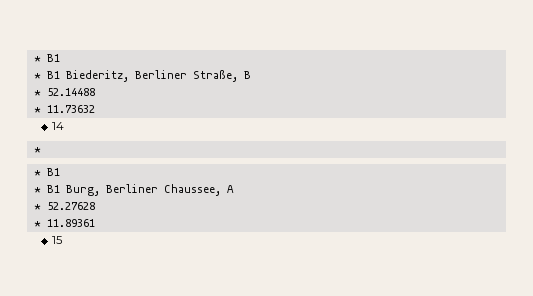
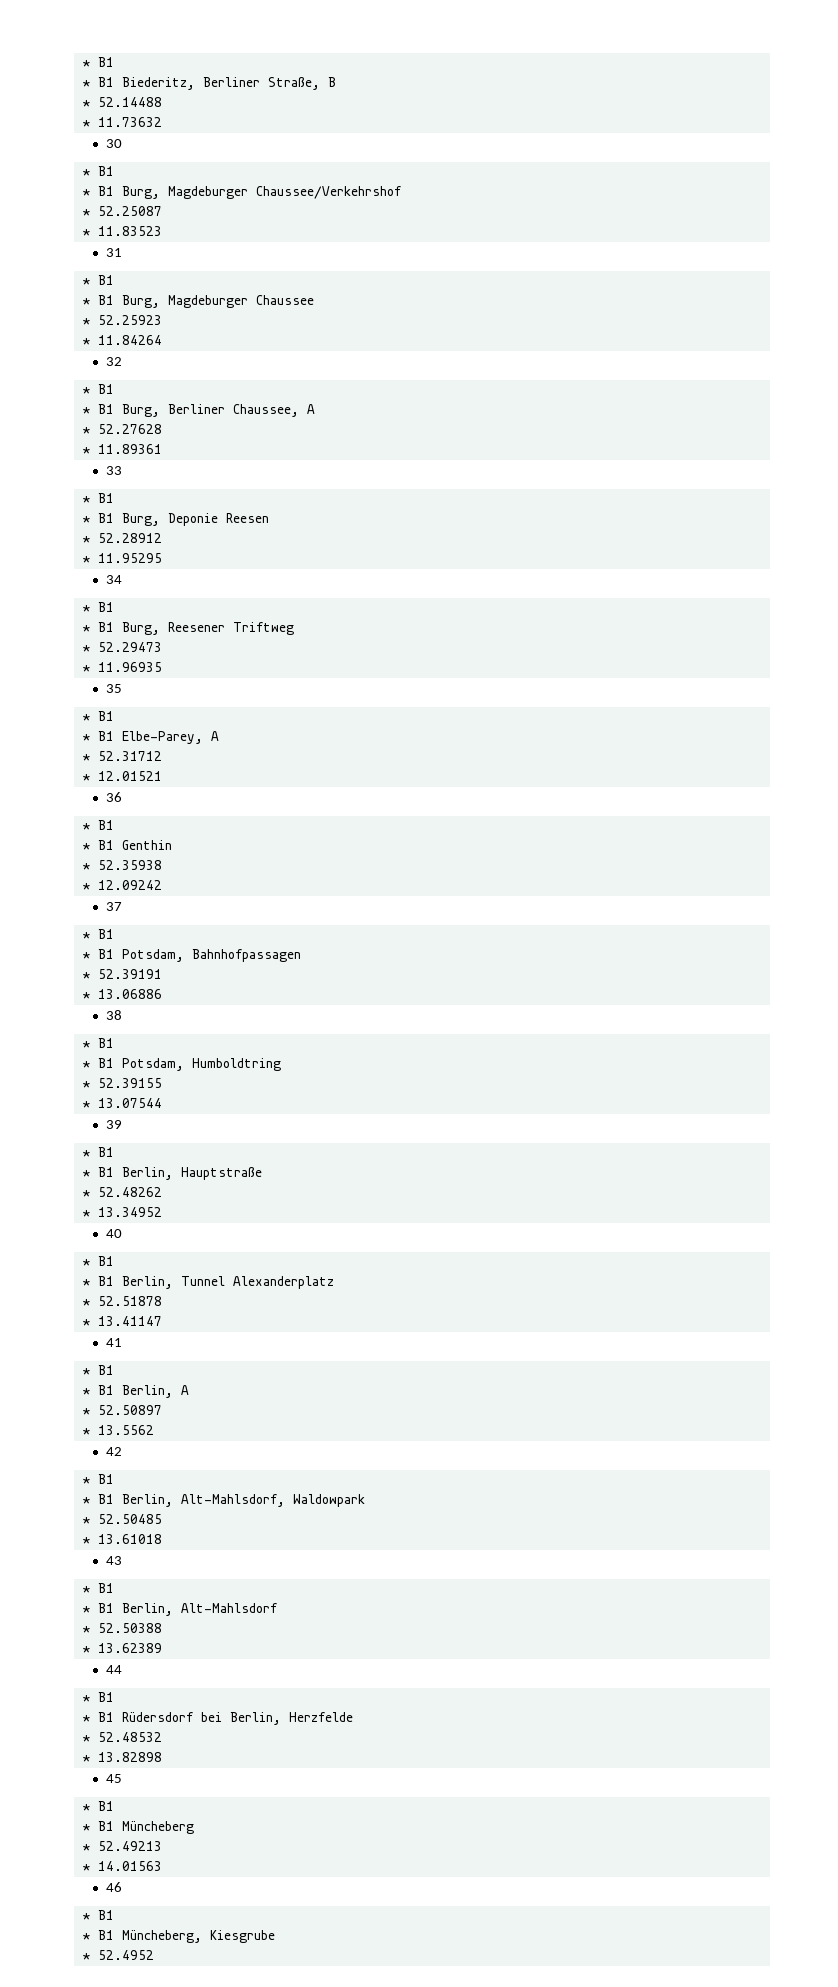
[52,122,65,130] [33,147,41,153] 14 // * -> [106,139,123,148] [82,166,114,176] [82,186,401,199] [82,206,162,216] [82,226,162,236] [106,248,123,257] [82,275,114,285] [82,295,314,308] [82,315,162,325] [82,335,162,345] [106,357,123,366] 30 // * B1 // * B1 Burg, Magdeburger Chaussee/Verkehrshof // * 52.25087 // * 11.83523 // 31 // * B1 // * B1 Burg, Magdeburger Chaussee // * 52.25923 // * 11.84264 // 32
[52,236,64,244] 15 -> [106,466,123,475] [82,493,114,503] [82,513,269,526] [82,533,162,543] [82,553,162,563] [106,575,123,584] [82,602,114,612] [82,622,294,635] [82,642,162,652] [82,662,162,672] [106,684,123,693] [82,711,114,721] [82,731,219,744] [82,751,162,761] [82,771,162,781] [106,792,123,802] [82,820,114,830] [82,840,172,850] [82,860,162,870] [82,880,162,890] [106,902,123,911] [82,929,114,939] [82,949,301,962] [82,969,162,979] [82,989,162,999] [106,1010,123,1020] [82,1038,114,1048] [82,1058,281,1071] [82,1078,162,1088] [82,1098,162,1108] [106,1120,123,1129] [82,1147,114,1157] [82,1167,262,1180] [82,1187,162,1197] [82,1207,162,1217] [106,1229,123,1238] [82,1256,114,1266] [82,1276,334,1289] [82,1296,162,1306] [82,1316,162,1326] [106,1338,123,1347] [82,1365,114,1375] [82,1385,189,1398] [82,1405,162,1415] [82,1425,154,1435] [106,1447,123,1456] [82,1474,114,1484] [82,1494,365,1507] [82,1514,162,1524] [82,1534,162,1544] [106,1556,123,1565] [82,1583,114,1593] [82,1603,277,1616] [82,1623,162,1633] [82,1643,162,1653] [106,1665,123,1674] [82,1692,114,1702] [82,1712,353,1725] [82,1732,162,1742] [82,1752,162,1762] [106,1774,123,1783] [82,1801,114,1811] [82,1821,194,1834] [82,1841,162,1851] [82,1861,162,1871] [106,1882,123,1892] [82,1910,114,1920] [82,1930,275,1943] [82,1950,154,1960] 33 // * B1 // * B1 Burg, Deponie Reesen // * 52.28912 // * 11.95295 // 34 // * B1 // * B1 Burg, Reesener Triftweg // * 52.29473 // * 11.96935 // 35 // * B1 // * B1 Elbe-Parey, A // * 52.31712 // * 12.01521 // 36 // * B1 // * B1 Genthin // * 52.35938 // * 12.09242 // 37 // * B1 // * B1 Potsdam, Bahnhofpassagen // * 52.39191 // * 13.06886 // 38 // * B1 // * B1 Potsdam, Humboldtring // * 52.39155 // * 13.07544 // 39 // * B1 // * B1 Berlin, Hauptstraße // * 52.48262 // * 13.34952 // 40 // * B1 // * B1 Berlin, Tunnel Alexanderplatz // * 52.51878 // * 13.41147 // 41 // * B1 // * B1 Berlin, A // * 52.50897 // * 13.5562 // 42 // * B1 // * B1 Berlin, Alt-Mahlsdorf, Waldowpark // * 52.50485 // * 13.61018 // 43 // * B1 // * B1 Berlin, Alt-Mahlsdorf // * 52.50388 // * 13.62389 // 44 // * B1 // * B1 Rüdersdorf bei Berlin, Herzfelde // * 52.48532 // * 13.82898 // 45 // * B1 // * B1 Müncheberg // * 52.49213 // * 14.01563 // 46 // * B1 // * B1 Müncheberg, Kiesgrube // * 52.4952

